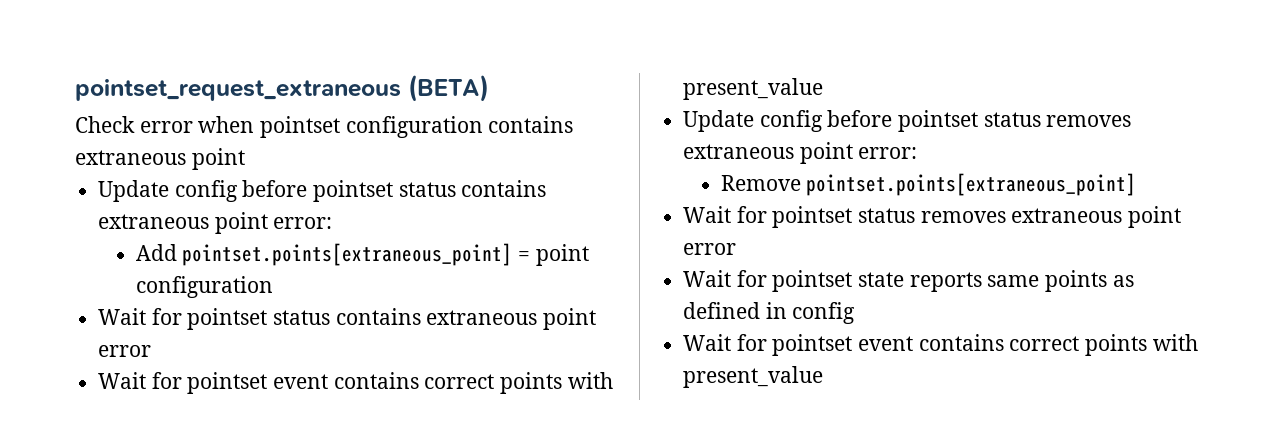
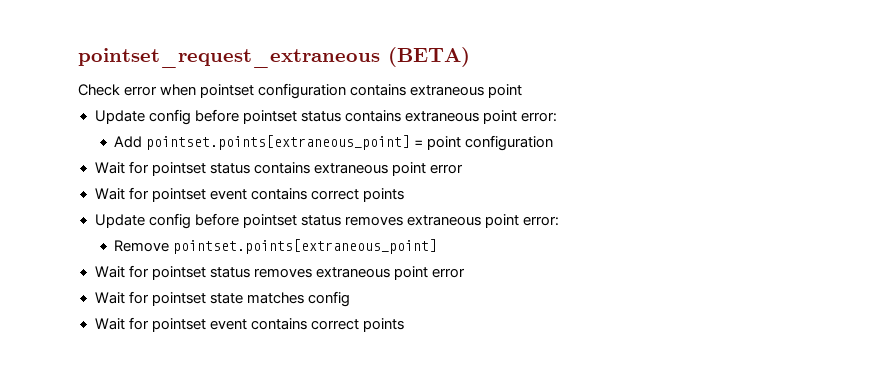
[567,372,613,389] [683,78,824,100] with present_value -> (404, 195) none
[909,270,1134,292] [683,302,787,319] reports same points as defined in -> [246,292,304,304] matches
[1152,334,1198,351] [683,366,824,388] with present_value -> (404, 325) none

